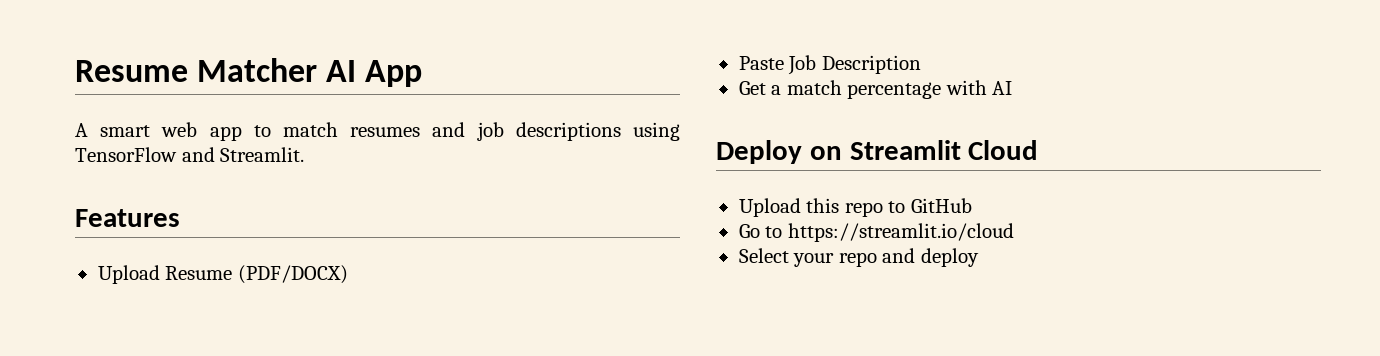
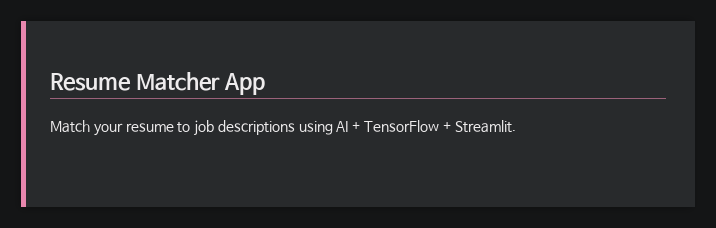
[326,60,357,82] AI -> (220, 81) none
[75,122,680,141] [75,147,305,162] [75,209,180,227] [97,265,348,284] [738,55,921,75] [738,80,1013,99] [716,140,1039,164] [738,198,972,217] [738,223,1014,242] [738,248,979,267] A smart web app to match resumes and job descriptions using TensorFlow and Streamlit. // Features // Upload Resume (PDF/DOCX) // Paste Job Description // Get a match percentage with AI // Deploy on Streamlit Cloud // Upload this repo to GitHub // Go to https://streamlit.io/cloud // Select your repo and deploy -> [50,120,516,136] Match your resume to job descriptions using AI + TensorFlow + Streamlit.

